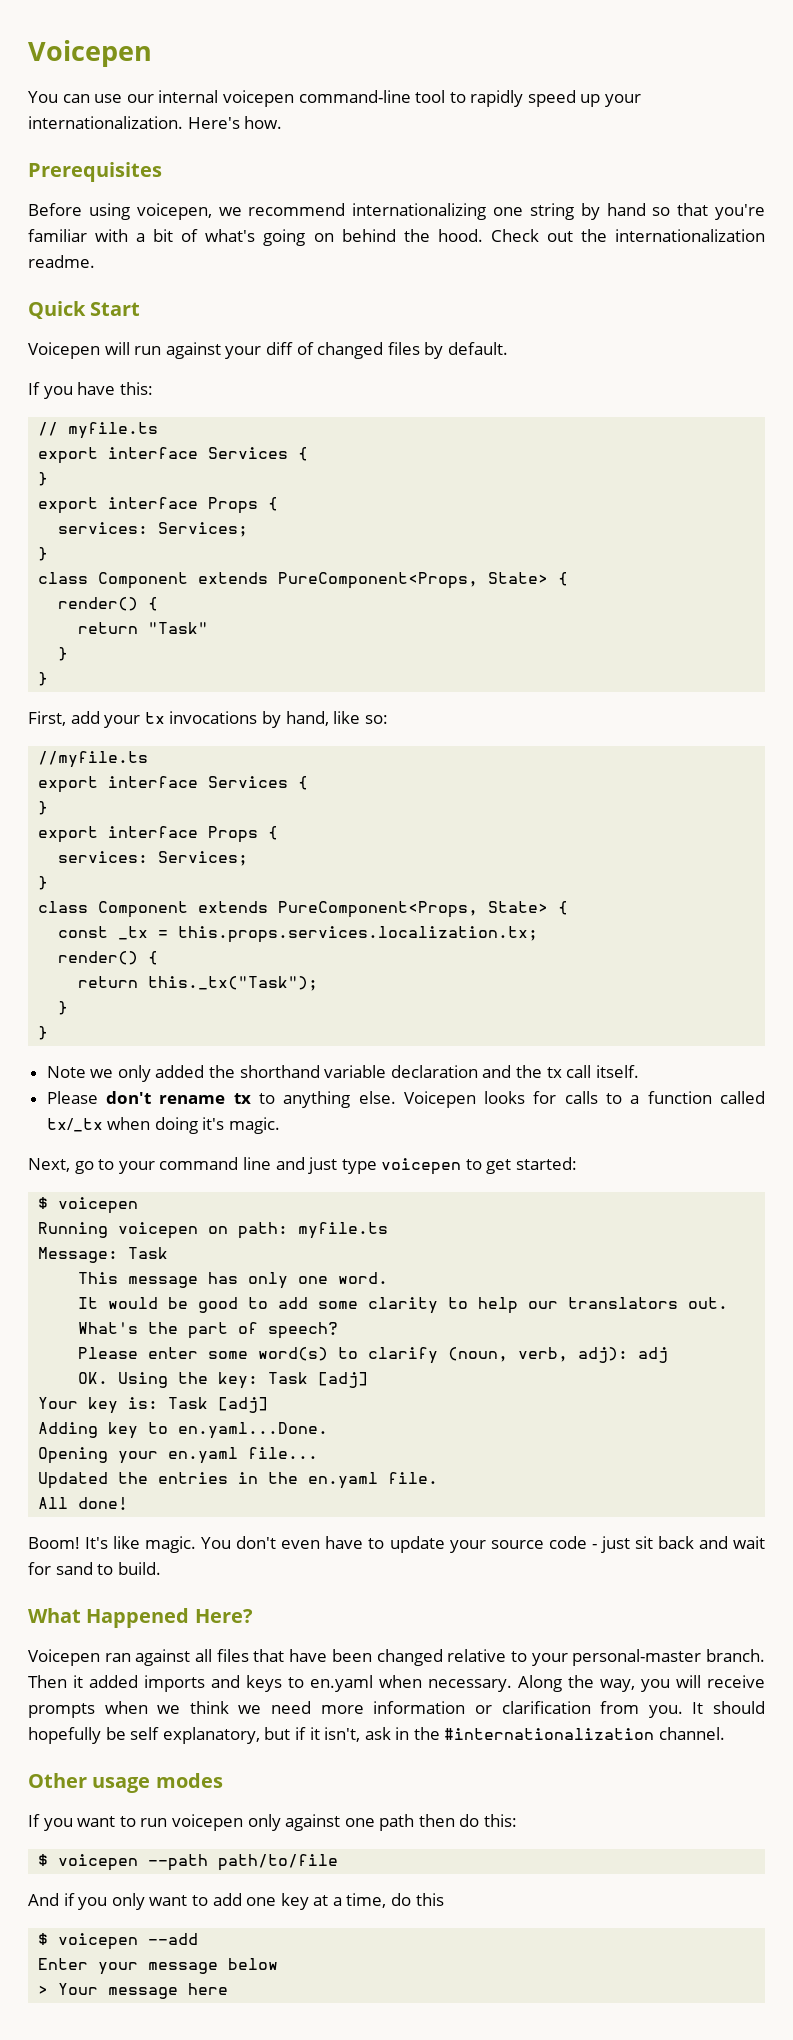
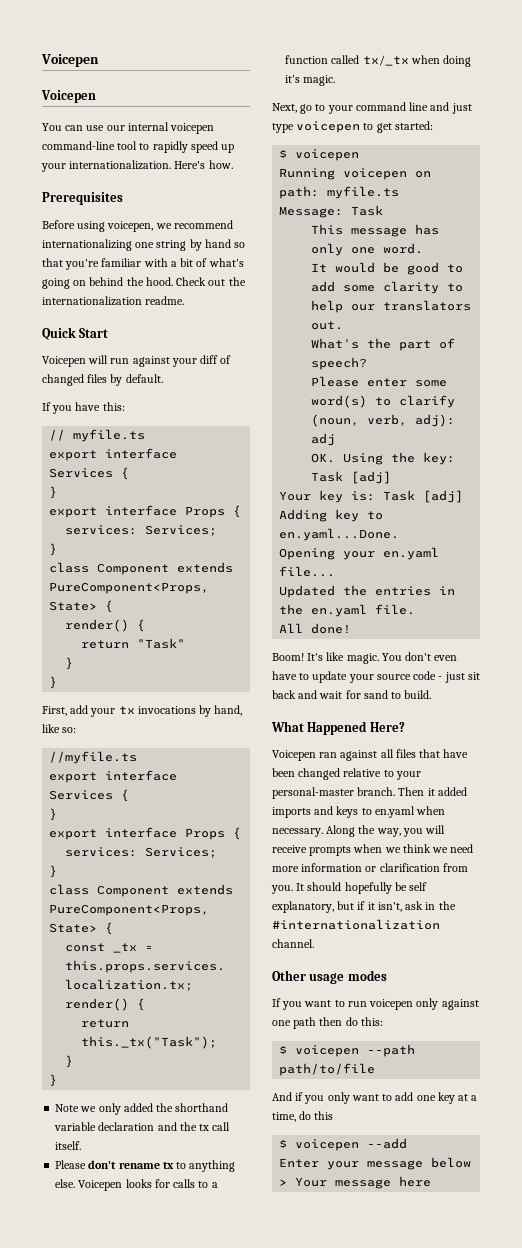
[28,40,152,67] Voicepen -> [41,54,99,67] [41,90,96,103] Voicepen // Voicepen

